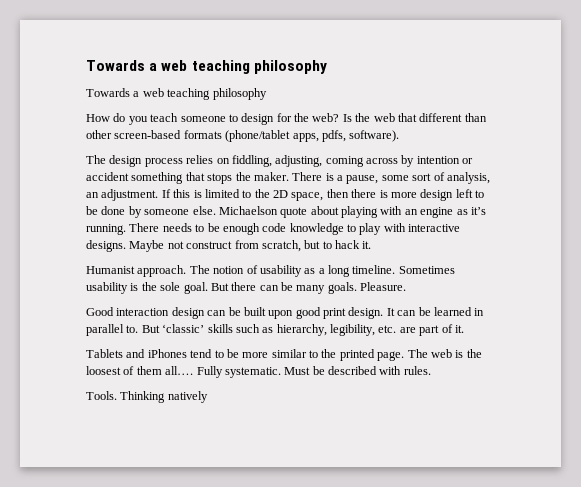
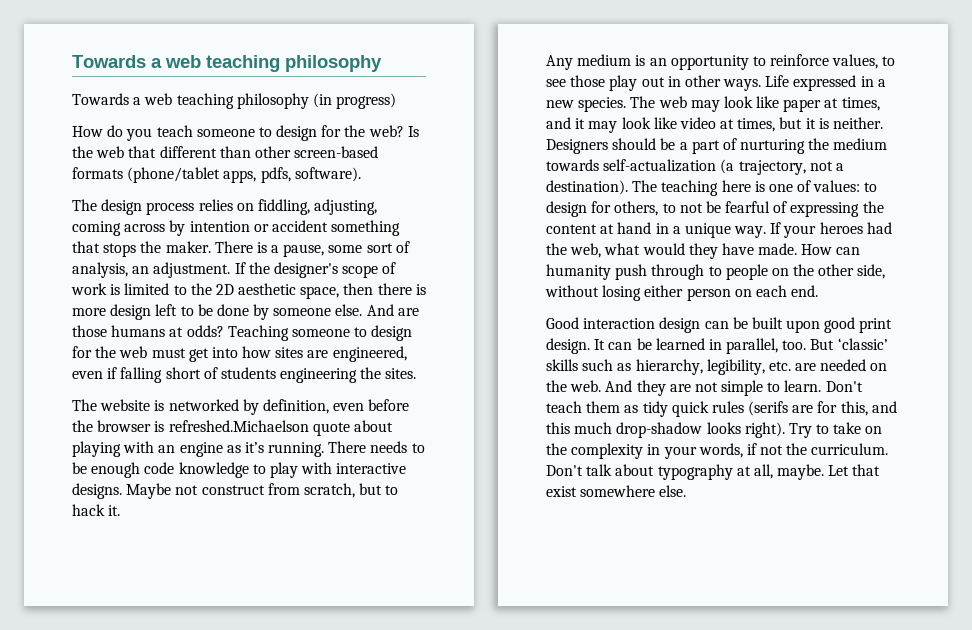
(267, 94) none -> [312,93,397,109] (in progress)
[173,189,191,198] this -> [248,262,397,278] [71,283,107,295] the designer's scope of work
(288, 194) none -> [238,283,297,295] aesthetic
[218,206,278,215] Michaelson -> [366,304,419,316] [72,325,413,341] [72,346,407,362] [72,367,417,383] [72,399,410,415] [72,420,309,432] And are those humans at odds? Teaching someone to design for the web must get into how sites are engineered, even if falling short of students engineering the sites. // The website is networked by definition, even before the browser is refreshed.Michaelson
[86,265,455,277] [86,282,407,294] Humanist approach. The notion of usability as a long timeline. Sometimes usability is the sole goal. But there can be many goals. Pleasure. -> [546,54,896,70] [546,75,886,91] [546,96,880,112] [546,117,884,133] [546,138,888,154] [546,159,844,175] [546,180,878,196] [546,201,884,217] [546,222,892,238] [546,243,861,259] [546,264,886,280] [545,285,819,301] Any medium is an opportunity to reinforce values, to see those play out in other ways. Life expressed in a new species. The web may look like paper at times, and it may look like video at times, but it is neither. Designers should be a part of nurturing the medium towards self-actualization (a trajectory, not a destination). The teaching here is one of values: to design for others, to not be fearful of expressing the content at hand in a unique way. If your heroes had the web, what would they have made. How can humanity push through to people on the other side, without losing either person on each end.
[86,324,139,336] parallel to. -> [726,338,807,354] parallel, too.
[419,324,464,336] [86,349,482,361] [86,366,431,378] [86,391,208,403] part of it. // Tablets and iPhones tend to be more similar to the printed page. The web is the loosest of them all…. Fully systematic. Must be described with rules. // Tools. Thinking natively -> [820,359,888,371] [546,380,863,396] [546,401,897,417] [546,422,883,438] [546,443,889,459] [546,464,881,480] [546,485,687,497] needed on the web. And they are not simple to learn. Don't teach them as tidy quick rules (serifs are for this, and this much drop-shadow looks right). Try to take on the complexity in your words, if not the curriculum. Don't talk about typography at all, maybe. Let that exist somewhere else.

